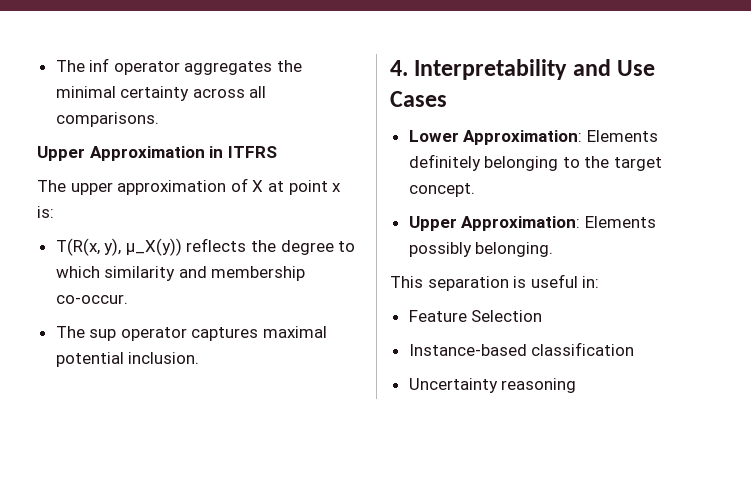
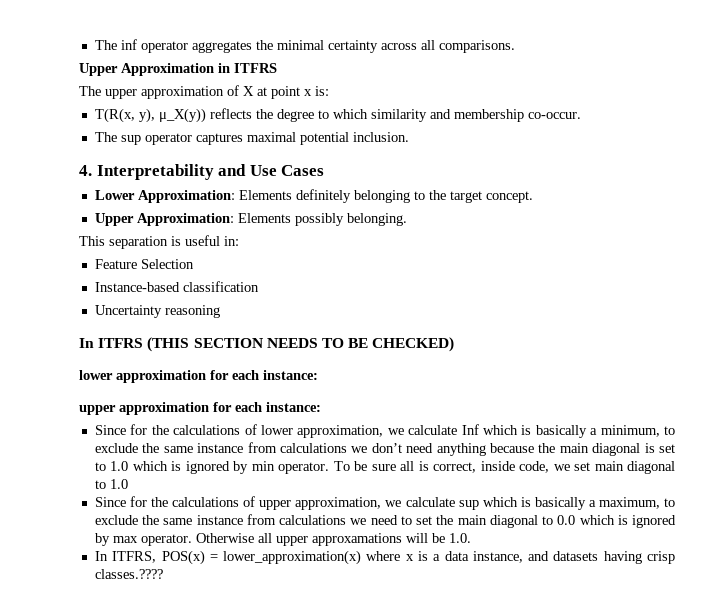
(577, 385) none -> [79,337,455,352] [79,370,318,383] [79,402,321,415] [94,424,675,438] [94,442,675,456] [94,461,675,474] [94,479,128,489] [94,496,675,510] [94,514,677,528] [94,533,471,546] [94,550,675,565] [94,569,163,579] // In ITFRS (THIS SECTION NEEDS TO BE CHECKED) // lower approximation for each instance: // upper approximation for each instance: // Since for the calculations of lower approximation, we calculate Inf which is basically a minimum, to exclude the same instance from calculations we don’t need anything because the main diagonal is set to 1.0 which is ignored by min operator. To be sure all is correct, inside code, we set main diagonal to 1.0 // Since for the calculations of upper approximation, we calculate sup which is basically a maximum, to exclude the same instance from calculations we need to set the main diagonal to 0.0 which is ignored by max operator. Otherwise all upper approxamations will be 1.0. // In ITFRS, POS(x) = lower_approximation(x) where x is a data instance, and datasets having crisp classes.????

